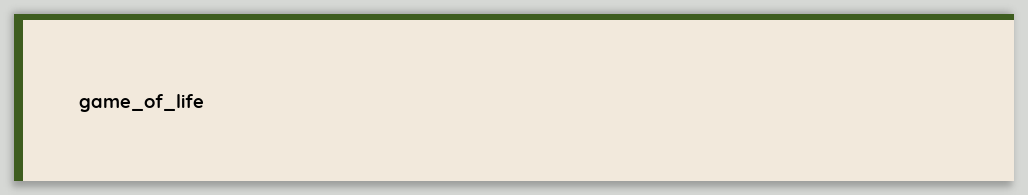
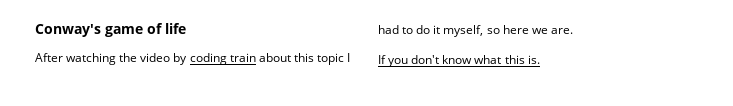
[79,94,204,112] game_of_life -> [35,23,186,37] [35,53,351,65] [378,25,573,37] [378,55,540,67] Conway's game of life // After watching the video by coding train about this topic I had to do it myself, so here we are. // If you don't know what this is.

